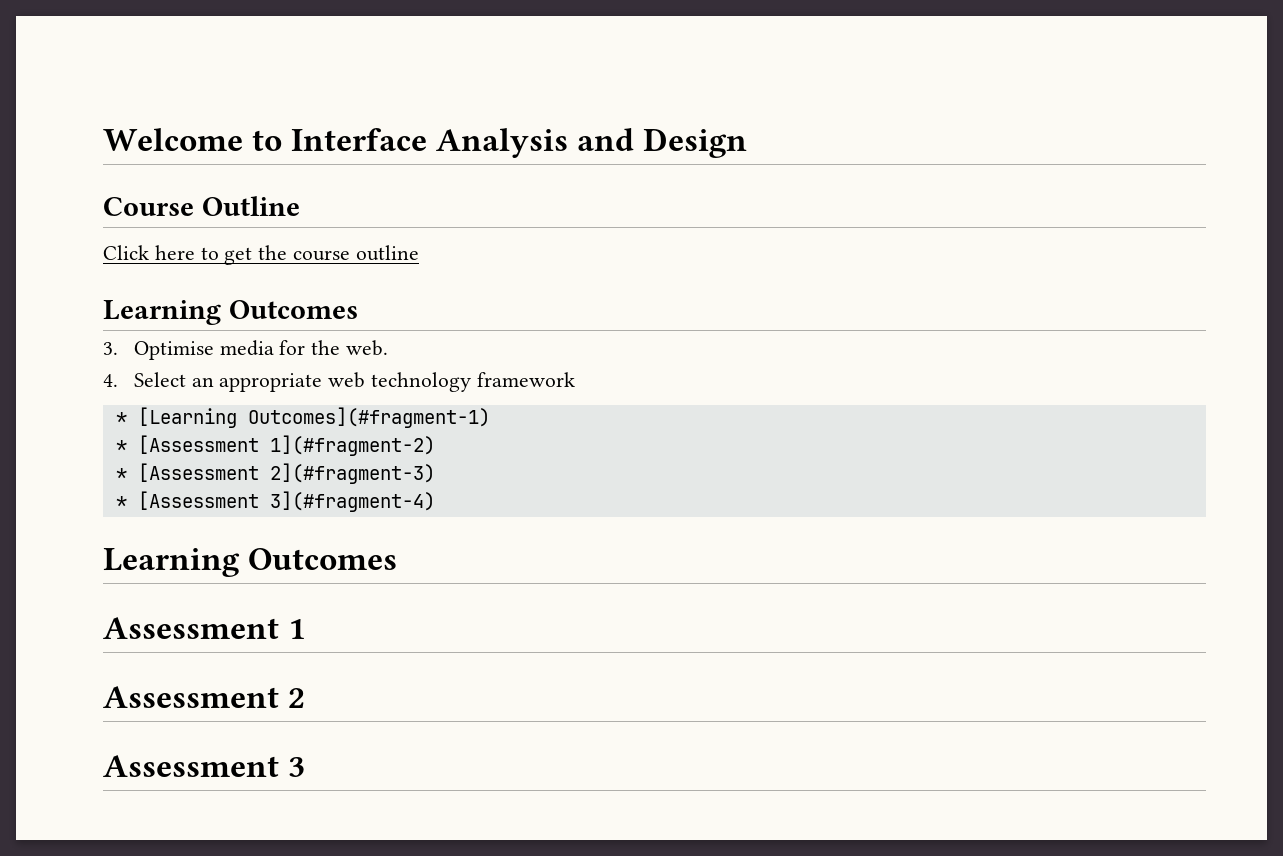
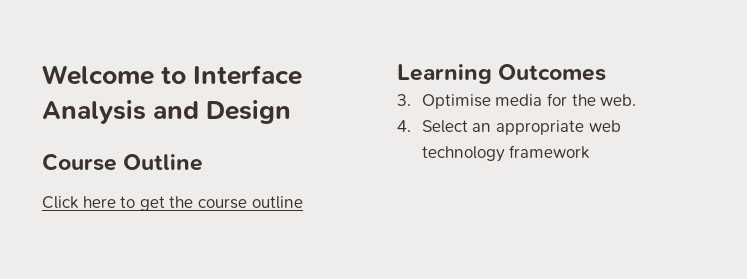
[115,407,490,428] [115,435,435,456] [115,463,435,484] [115,491,435,512] [103,548,398,577] [103,617,306,639] [103,686,306,708] [103,755,306,777] // * [Learning Outcomes](#fragment-1) // * [Assessment 1](#fragment-2) // * [Assessment 2](#fragment-3) // * [Assessment 3](#fragment-4) // Learning Outcomes // Assessment 1 // Assessment 2 // Assessment 3 -> (591, 152) none

